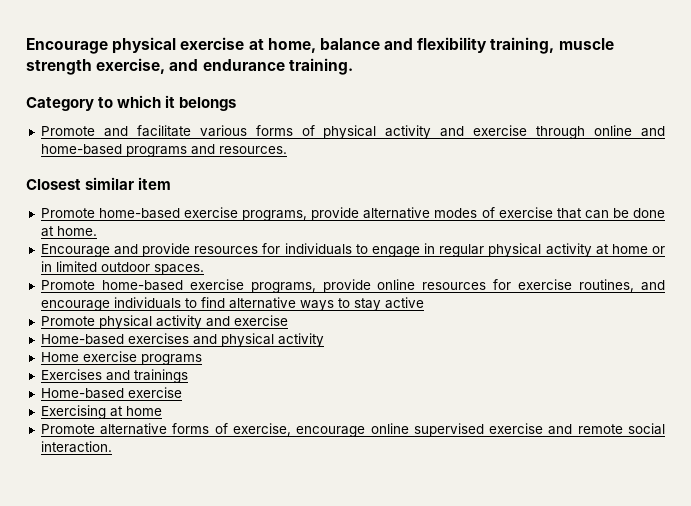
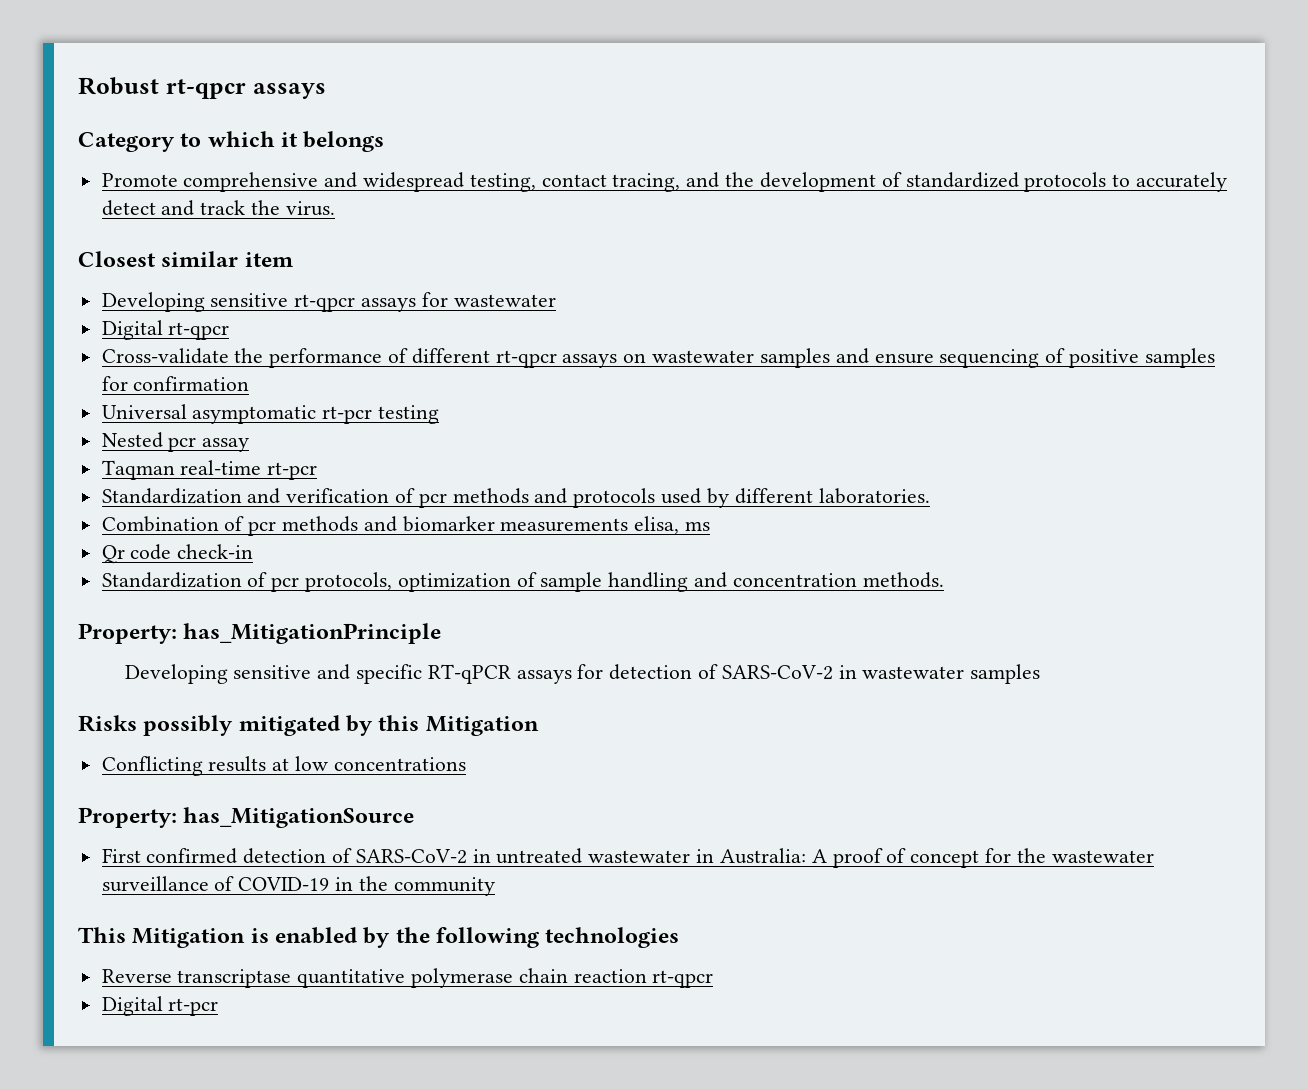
[26,37,614,54] [26,58,353,75] Encourage physical exercise at home, balance and flexibility training, muscle strength exercise, and endurance training. -> [78,77,326,99] Robust rt-qpcr assays
[103,125,665,139] [40,144,287,157] [26,177,172,190] [40,207,665,221] [40,226,97,237] [40,243,665,257] [40,261,204,275] [40,279,665,293] [40,297,424,311] [40,315,288,329] [40,333,324,347] [40,351,202,365] [40,369,188,383] [40,387,182,399] [40,405,162,419] [40,423,665,437] [40,441,112,453] and facilitate various forms of physical activity and exercise through online and home-based programs and resources. // Closest similar item // Promote home-based exercise programs, provide alternative modes of exercise that can be done at home. // Encourage and provide resources for individuals to engage in regular physical activity at home or in limited outdoor spaces. // Promote home-based exercise programs, provide online resources for exercise routines, and encourage individuals to find alternative ways to stay active // Promote physical activity and exercise // Home-based exercises and physical activity // Home exercise programs // Exercises and trainings // Home-based exercise // Exercising at home // Promote alternative forms of exercise, encourage online supervised exercise and remote social interaction. -> [183,172,1227,192] [101,200,335,216] [78,251,293,267] [101,292,556,312] [101,320,230,340] [101,348,1215,368] [101,376,250,391] [101,404,440,424] [101,432,250,452] [101,460,318,480] [101,488,930,508] [101,516,711,536] [101,544,254,564] [101,572,944,592] [78,623,442,644] [124,664,1041,684] [78,715,539,736] [101,756,466,776] [78,807,415,828] [101,848,1154,868] [101,876,495,896] [78,927,680,948] [101,968,714,988] [101,996,219,1016] comprehensive and widespread testing, contact tracing, and the development of standardized protocols to accurately detect and track the virus. // Closest similar item // Developing sensitive rt-qpcr assays for wastewater // Digital rt-qpcr // Cross-validate the performance of different rt-qpcr assays on wastewater samples and ensure sequencing of positive samples for confirmation // Universal asymptomatic rt-pcr testing // Nested pcr assay // Taqman real-time rt-pcr // Standardization and verification of pcr methods and protocols used by different laboratories. // Combination of pcr methods and biomarker measurements elisa, ms // Qr code check-in // Standardization of pcr protocols, optimization of sample handling and concentration methods. // Property: has_MitigationPrinciple // Developing sensitive and specific RT-qPCR assays for detection of SARS-CoV-2 in wastewater samples // Risks possibly mitigated by this Mitigation // Conflicting results at low concentrations // Property: has_MitigationSource // First confirmed detection of SARS-CoV-2 in untreated wastewater in Australia: A proof of concept for the wastewater surveillance of COVID-19 in the community // This Mitigation is enabled by the following technologies // Reverse transcriptase quantitative polymerase chain reaction rt-qpcr // Digital rt-pcr

